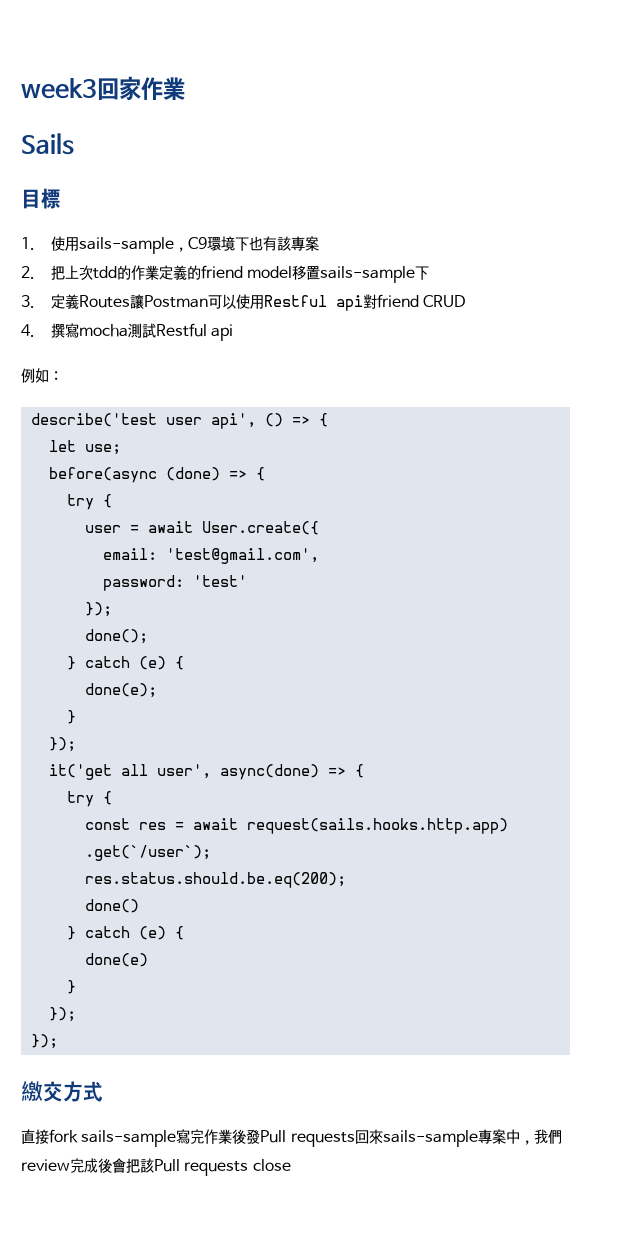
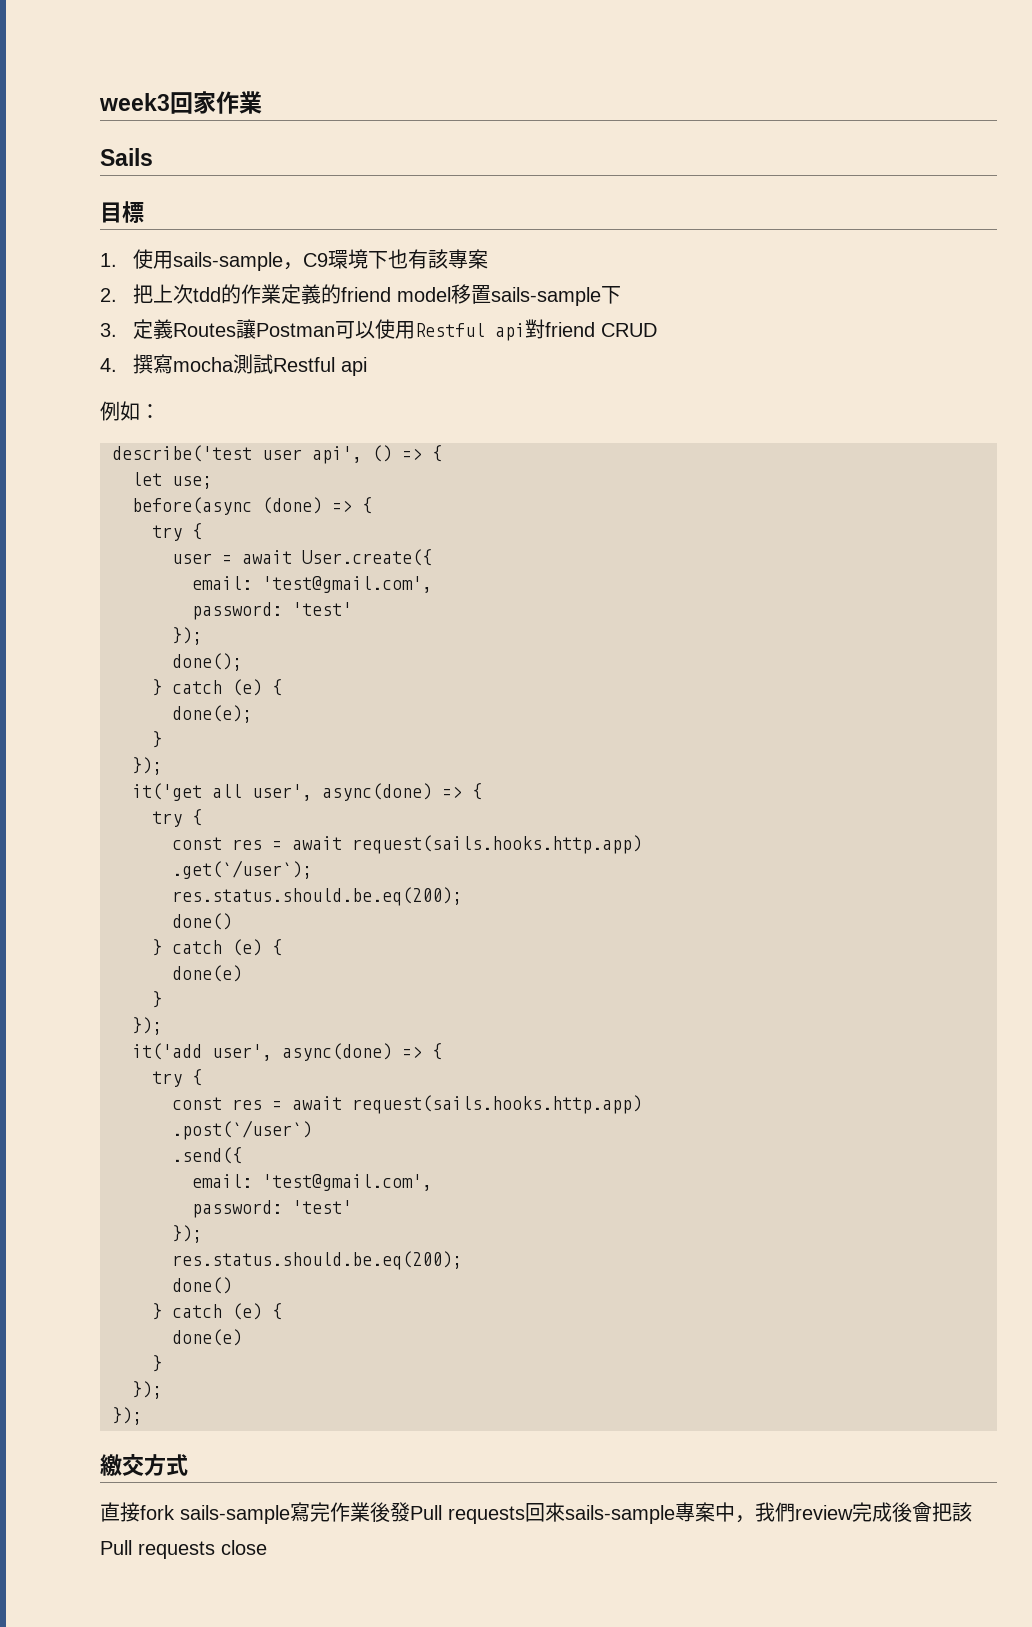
(76, 1014) none -> [132,1043,442,1061] [152,1069,202,1087] [172,1095,642,1114] [172,1120,312,1140] [172,1147,242,1164] [192,1174,432,1191] [192,1200,352,1218] [172,1225,202,1243] [172,1251,462,1270] [172,1277,232,1294] [152,1303,282,1320] [172,1329,242,1346] [152,1355,162,1372] [132,1381,162,1399] // it('add user', async(done) => { // try { // const res = await request(sails.hooks.http.app) // .post(`/user`) // .send({ // email: 'test@gmail.com', // password: 'test' // }); // res.status.should.be.eq(200); // done() // } catch (e) { // done(e) // } // });

